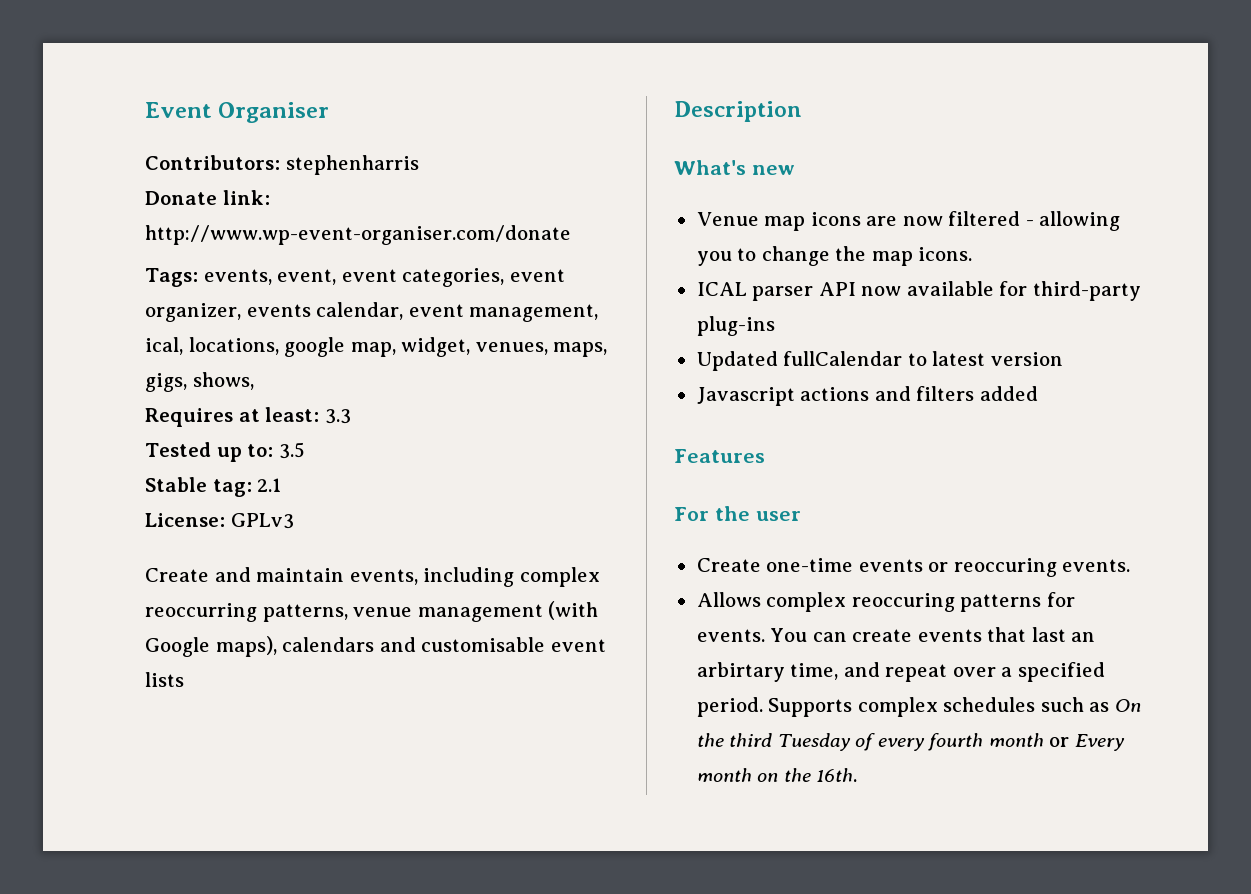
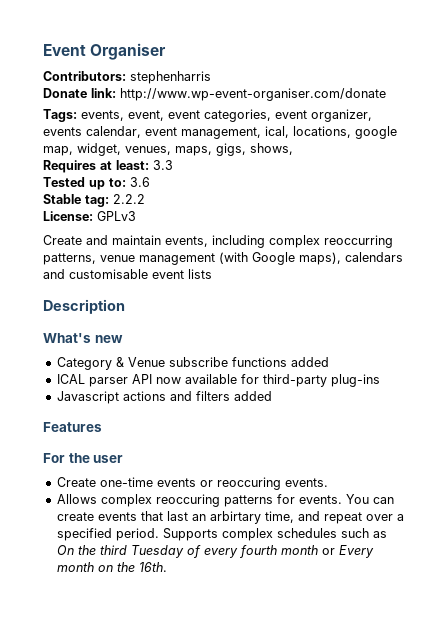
[278,442,305,459] 3.5 -> [130,177,150,187] 3.6
[257,478,282,492] 2.1 -> [113,194,145,204] 2.2.2
[696,211,1121,231] [696,246,973,266] Venue map icons are now filtered - allowing you to change the map icons. -> [56,357,329,370] Category & Venue subscribe functions added
[696,351,1063,371] // Updated fullCalendar to latest version -> (380, 380) none

